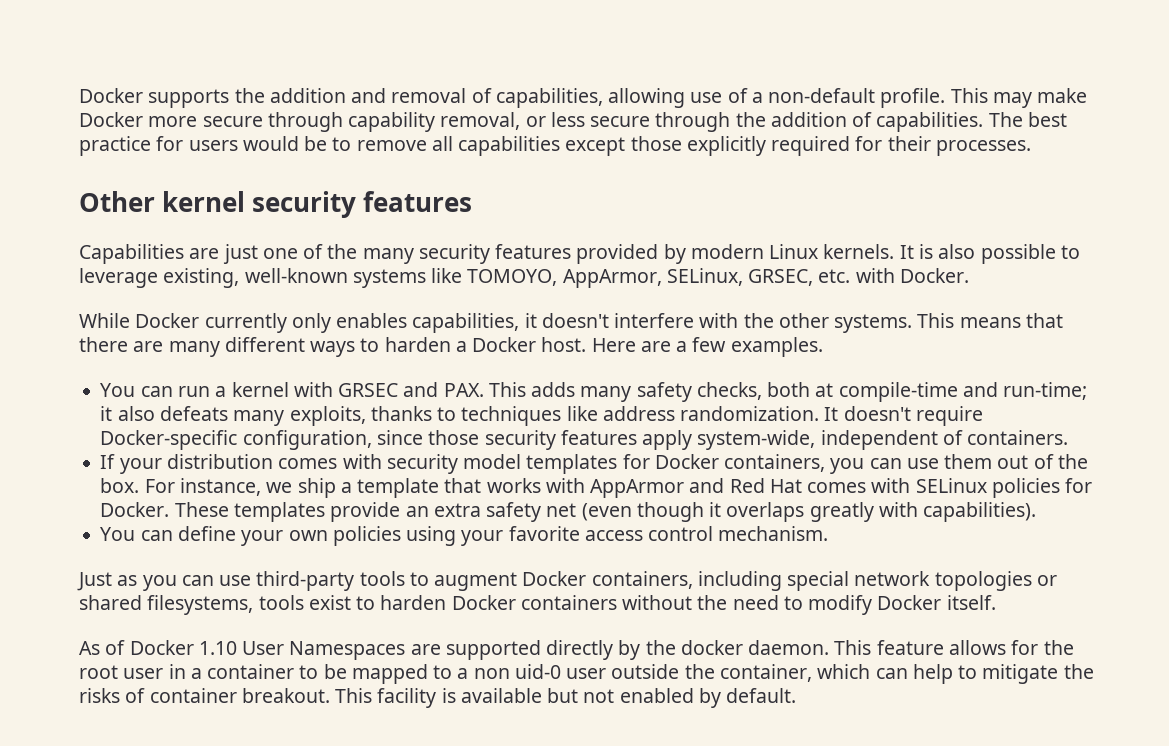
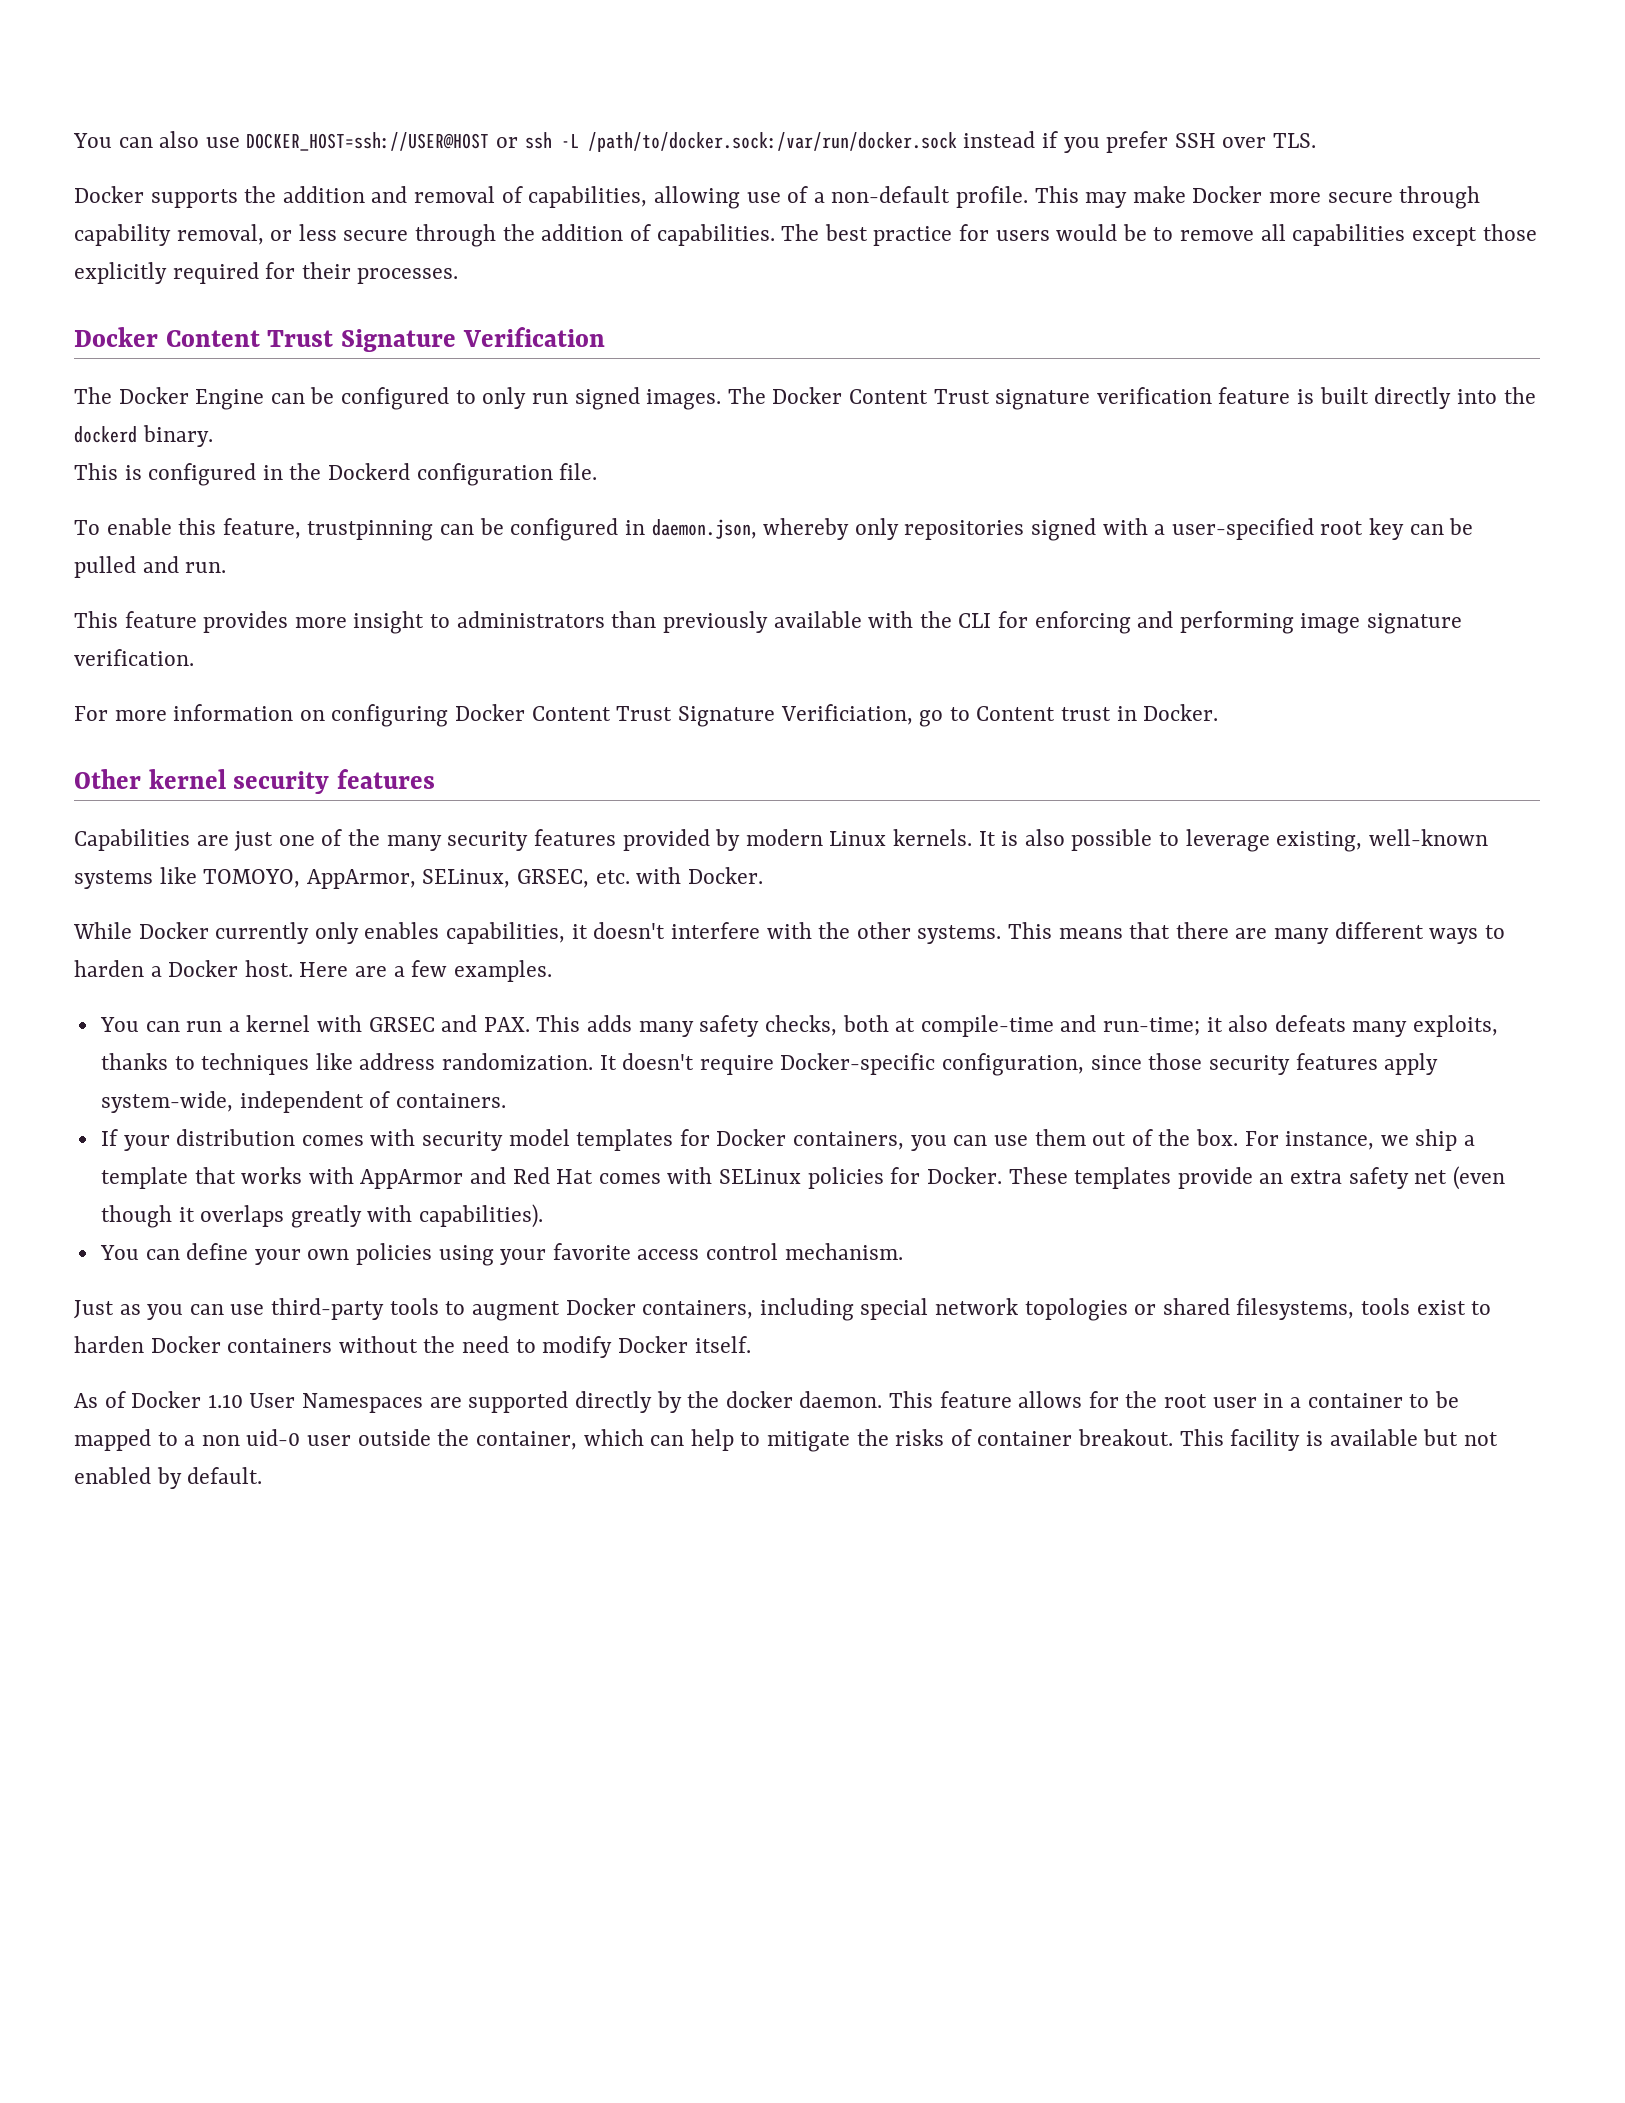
(79, 95) none -> [73,131,1316,153] You can also use DOCKER_HOST=ssh://USER@HOST or ssh -L /path/to/docker.sock:/var/run/docker.sock instead if you prefer SSH over TLS. //
(1031, 148) none -> [74,327,605,352] [74,387,1536,410] [74,425,213,447] [74,463,598,486] [74,518,1474,541] [74,556,227,578] [74,611,1463,634] [74,649,194,666] [74,704,1219,727] // Docker Content Trust Signature Verification // The Docker Engine can be configured to only run signed images. The Docker Content Trust signature verification feature is built directly into the dockerd binary. // This is configured in the Dockerd configuration file. // To enable this feature, trustpinning can be configured in daemon.json, whereby only repositories signed with a user-specified root key can be pulled and run. // This feature provides more insight to administrators than previously available with the CLI for enforcing and performing image signature verification. // For more information on configuring Docker Content Trust Signature Verificiation, go to Content trust in Docker.

